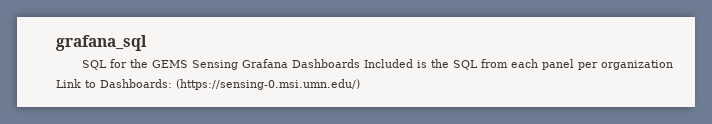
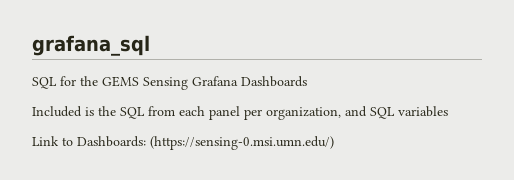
(361, 63) none -> (307, 81) //
[601,60,674,70] organization -> [266,106,448,120] organization, and SQL variables

